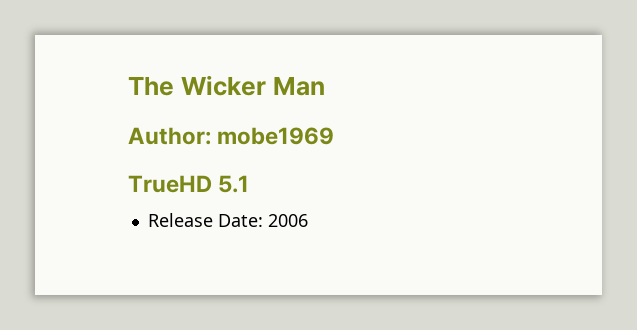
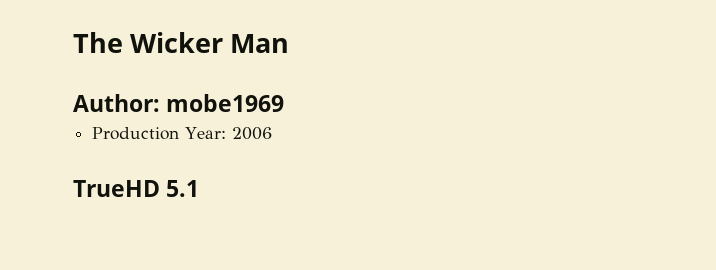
(335, 136) none -> [92,127,273,140] // Production Year: 2006
[147,213,308,227] // Release Date: 2006 -> (200, 188) none

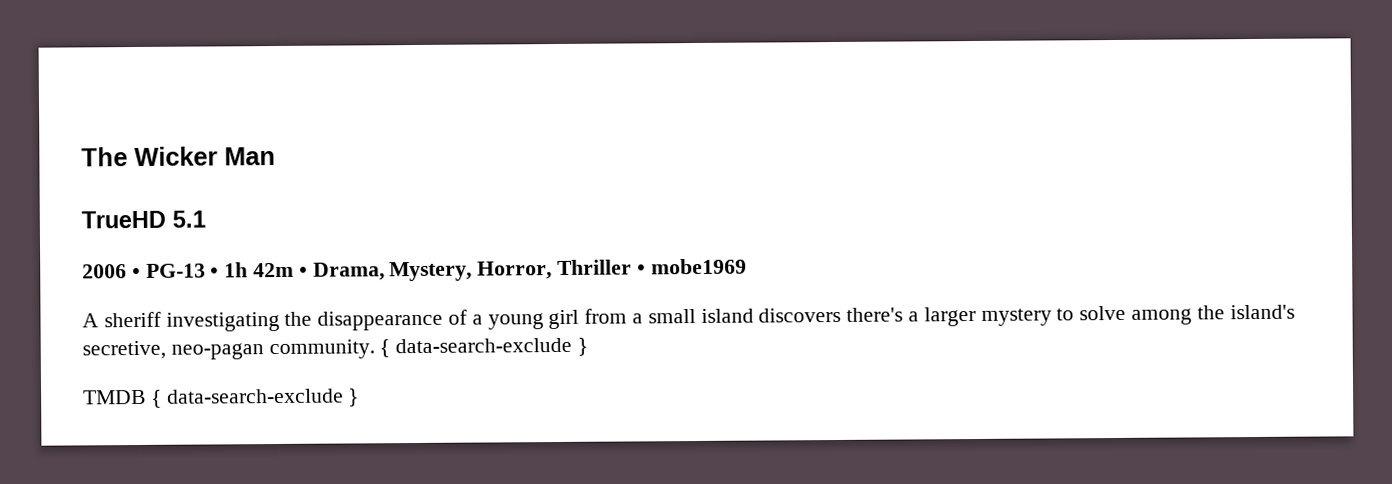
[73,94,285,112] [92,127,273,140] [73,180,200,197] Author: mobe1969 // Production Year: 2006 // TrueHD 5.1 -> [81,210,206,229] [82,258,747,282] [82,304,1295,332] [82,337,589,360] [83,388,360,408] TrueHD 5.1 // 2006 • PG-13 • 1h 42m • Drama, Mystery, Horror, Thriller • mobe1969 // A sheriff investigating the disappearance of a young girl from a small island discovers there's a larger mystery to solve among the island's secretive, neo-pagan community. { data-search-exclude } // TMDB { data-search-exclude }

